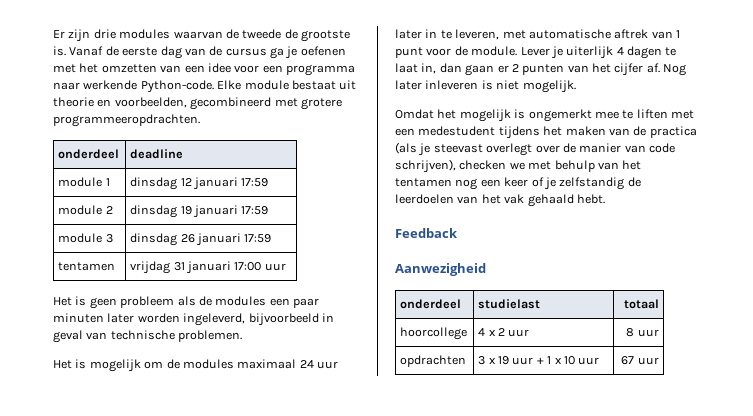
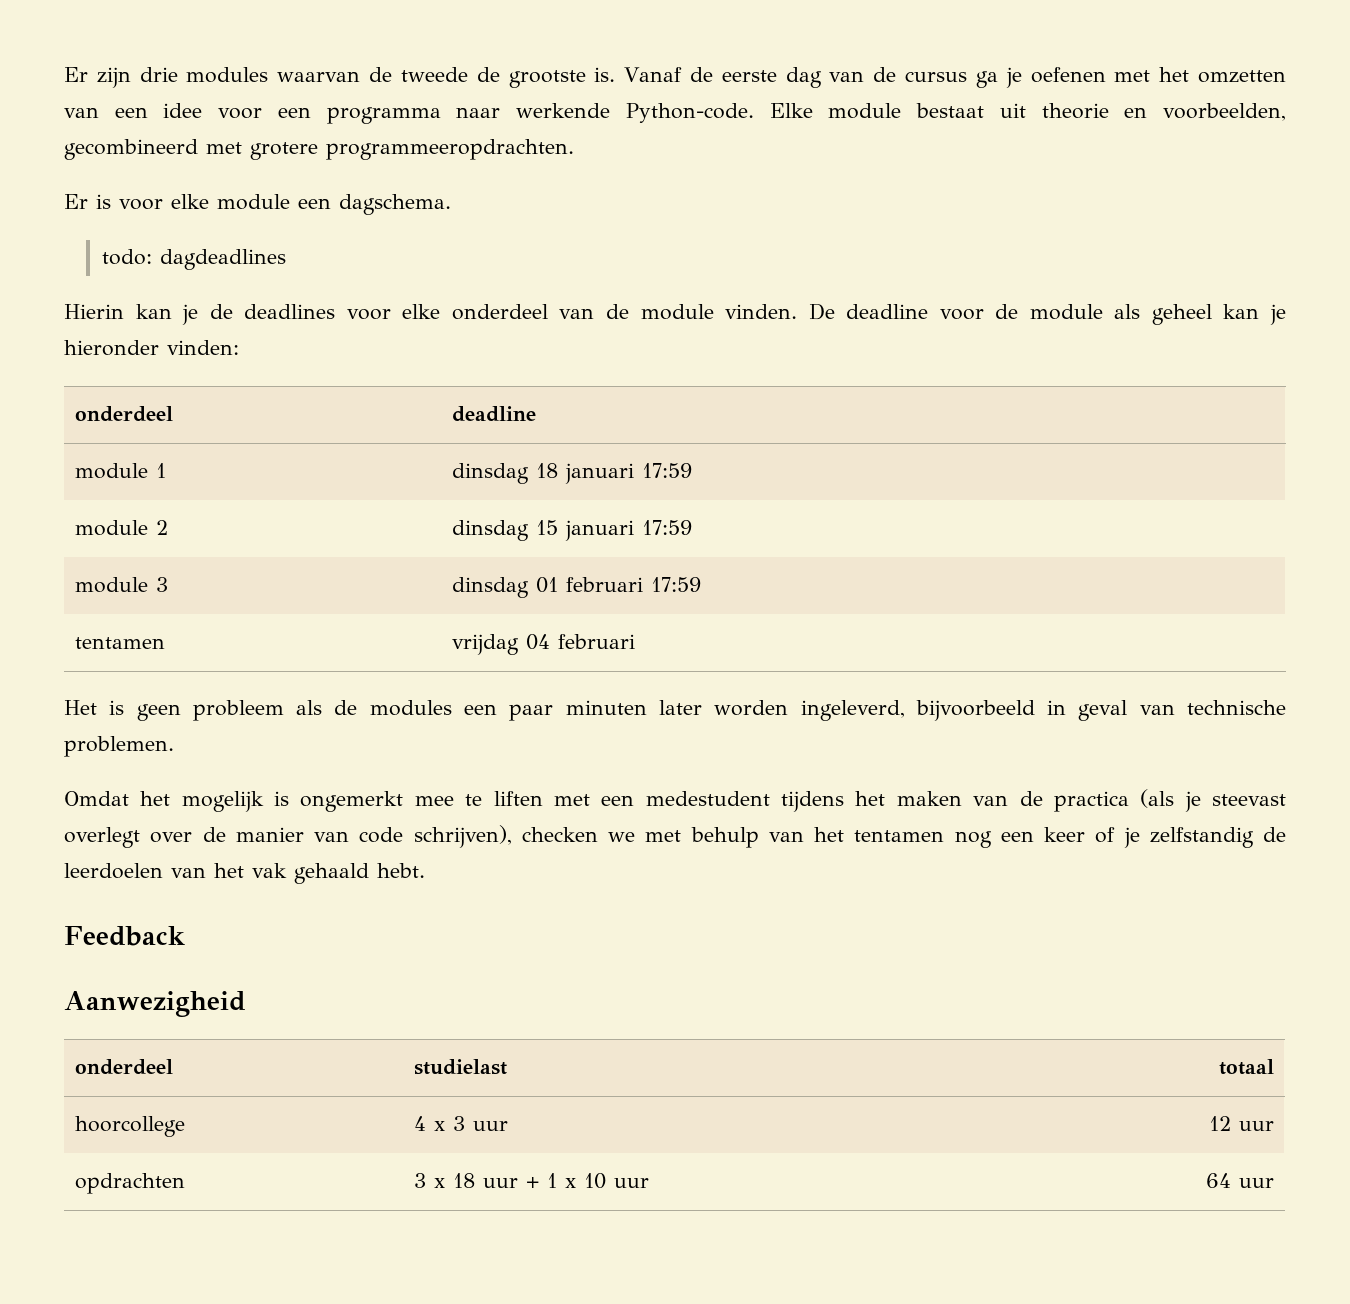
(200, 120) none -> [64,194,451,215] [101,249,286,270] [64,303,1286,325] [64,340,239,356] // Er is voor elke module een dagschema. // todo: dagdeadlines // Hierin kan je de deadlines voor elke onderdeel van de module vinden. De deadline voor de module als geheel kan je hieronder vinden:
[180,178,192,186] 12 -> [536,463,559,478] 18
[180,206,192,215] 19 -> [536,520,559,535] 15
[180,233,241,246] 26 januari -> [536,577,644,593] 01 februari
[173,261,286,274] 31 januari 17:00 uur -> [526,634,636,650] 04 februari
[53,359,338,372] [395,29,680,40] [395,46,677,59] [395,63,687,76] [395,80,576,93] // Het is mogelijk om de modules maximaal 24 uur later in te leveren, met automatische aftrek van 1 punt voor de module. Lever je uiterlijk 4 dagen te laat in, dan gaan er 2 punten van het cijfer af. Nog later inleveren is niet mogelijk. -> (174, 746) none
[497,328,530,337] [626,328,635,337] 2 uur | 8 -> [453,1116,509,1131] [1208,1116,1231,1131] 3 uur | 12
[497,356,509,365] 19 -> [453,1173,476,1188] 18
[621,356,635,365] 67 -> [1205,1173,1231,1188] 64

